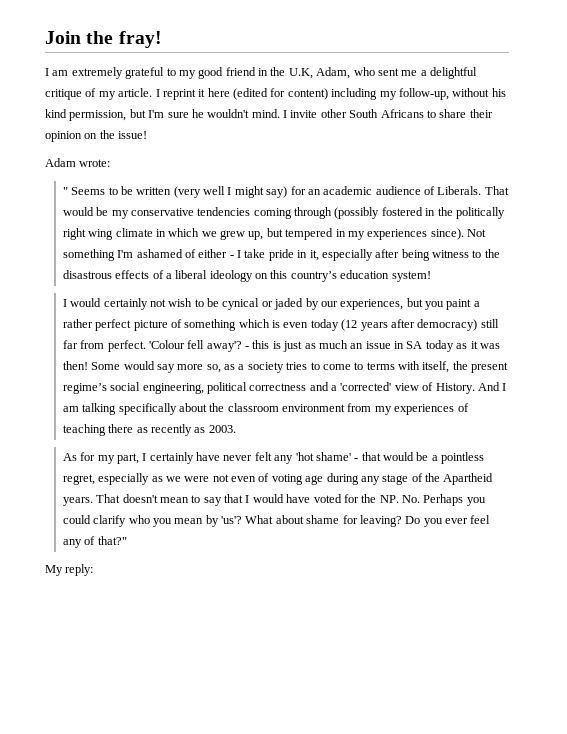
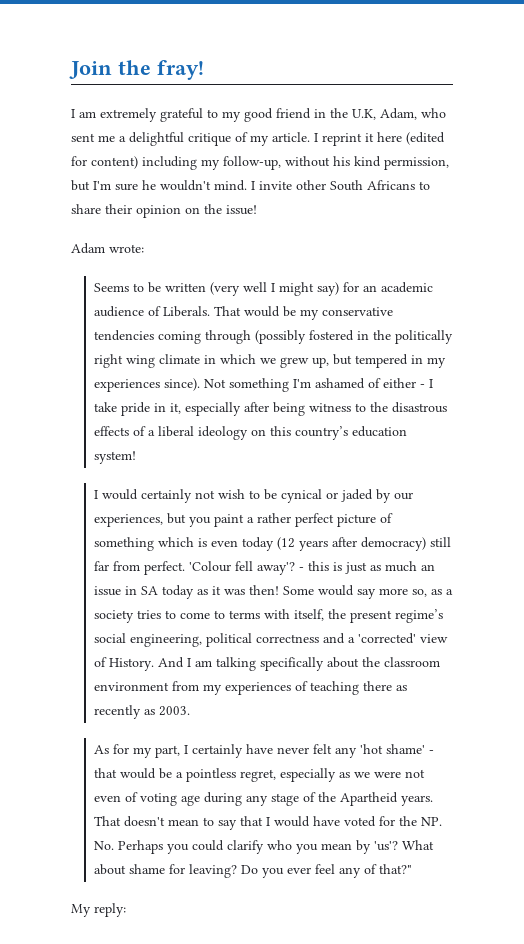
[62,187,68,195] " -> (144, 248) none

